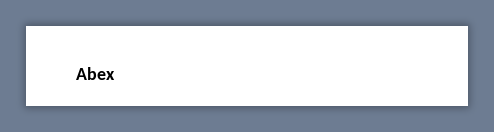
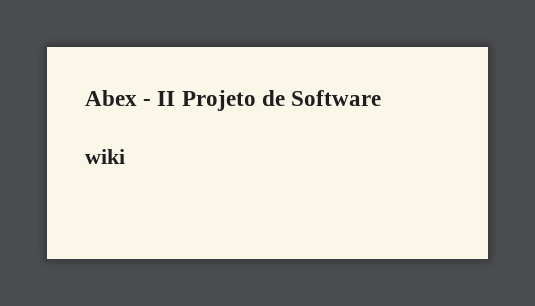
(115, 73) none -> [143,90,382,111] [85,149,125,164] - II Projeto de Software // wiki

